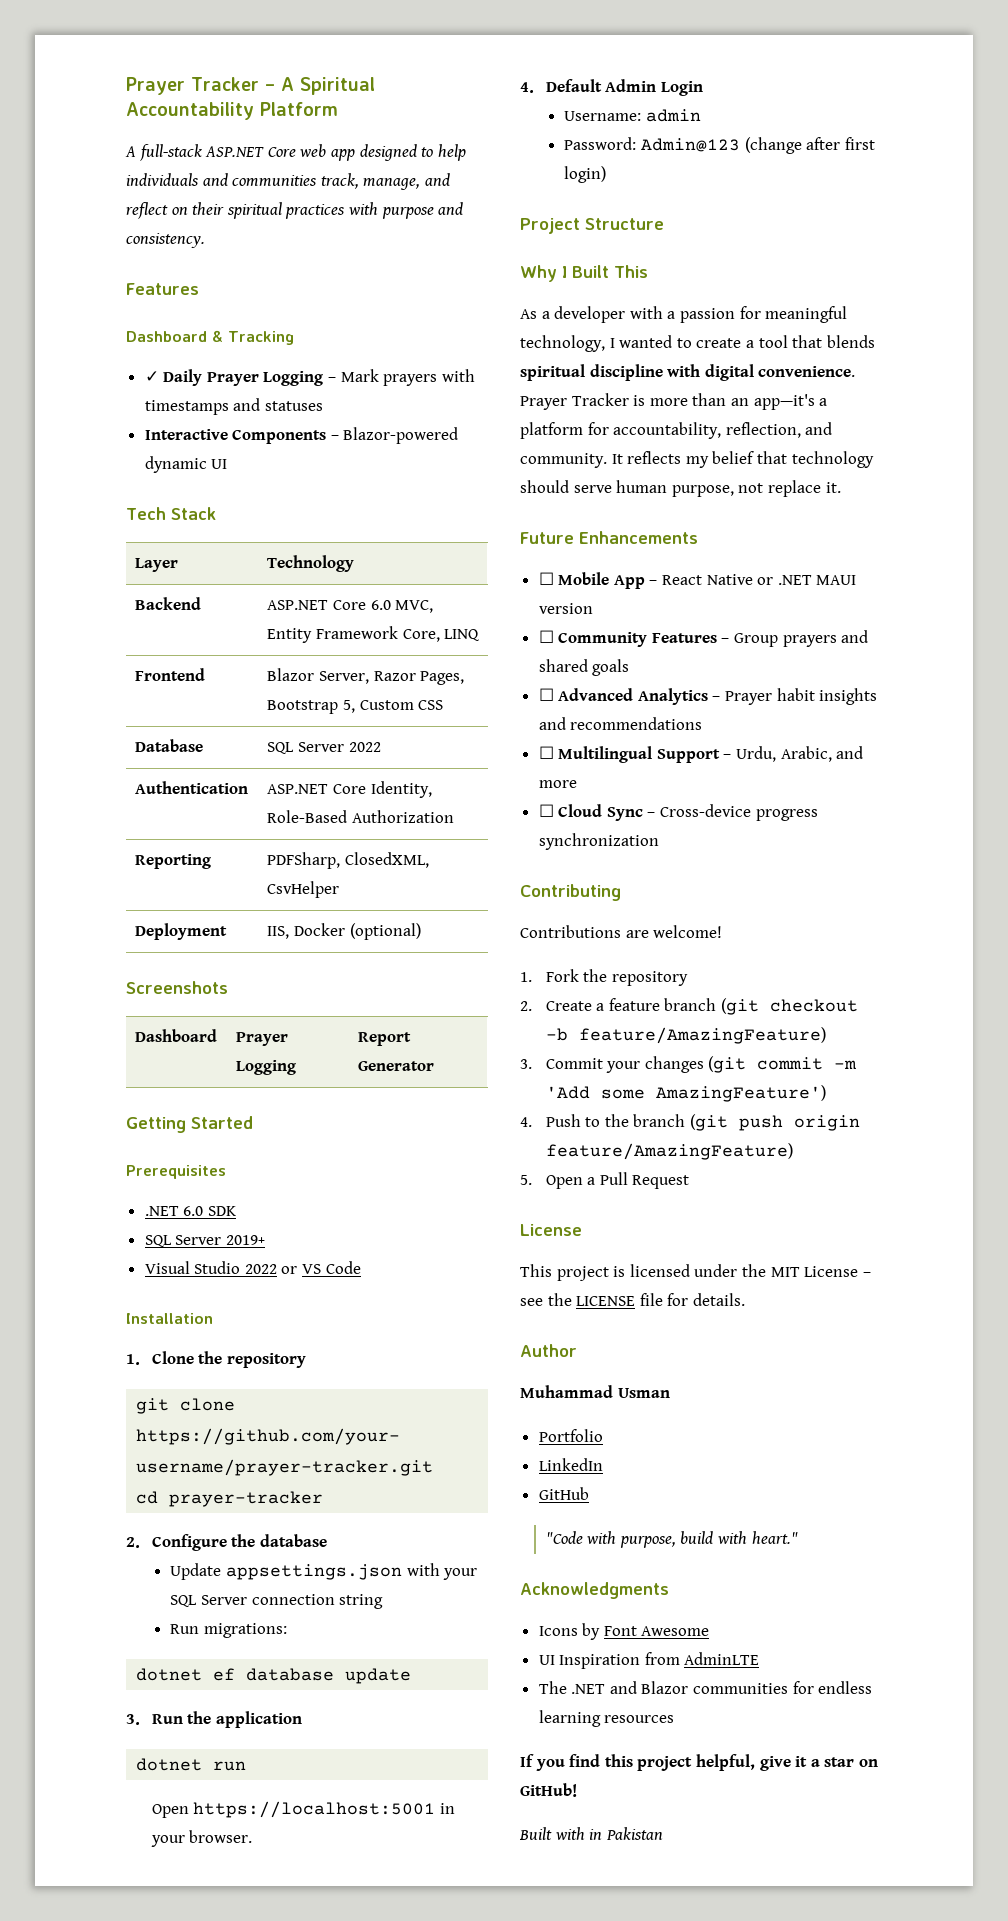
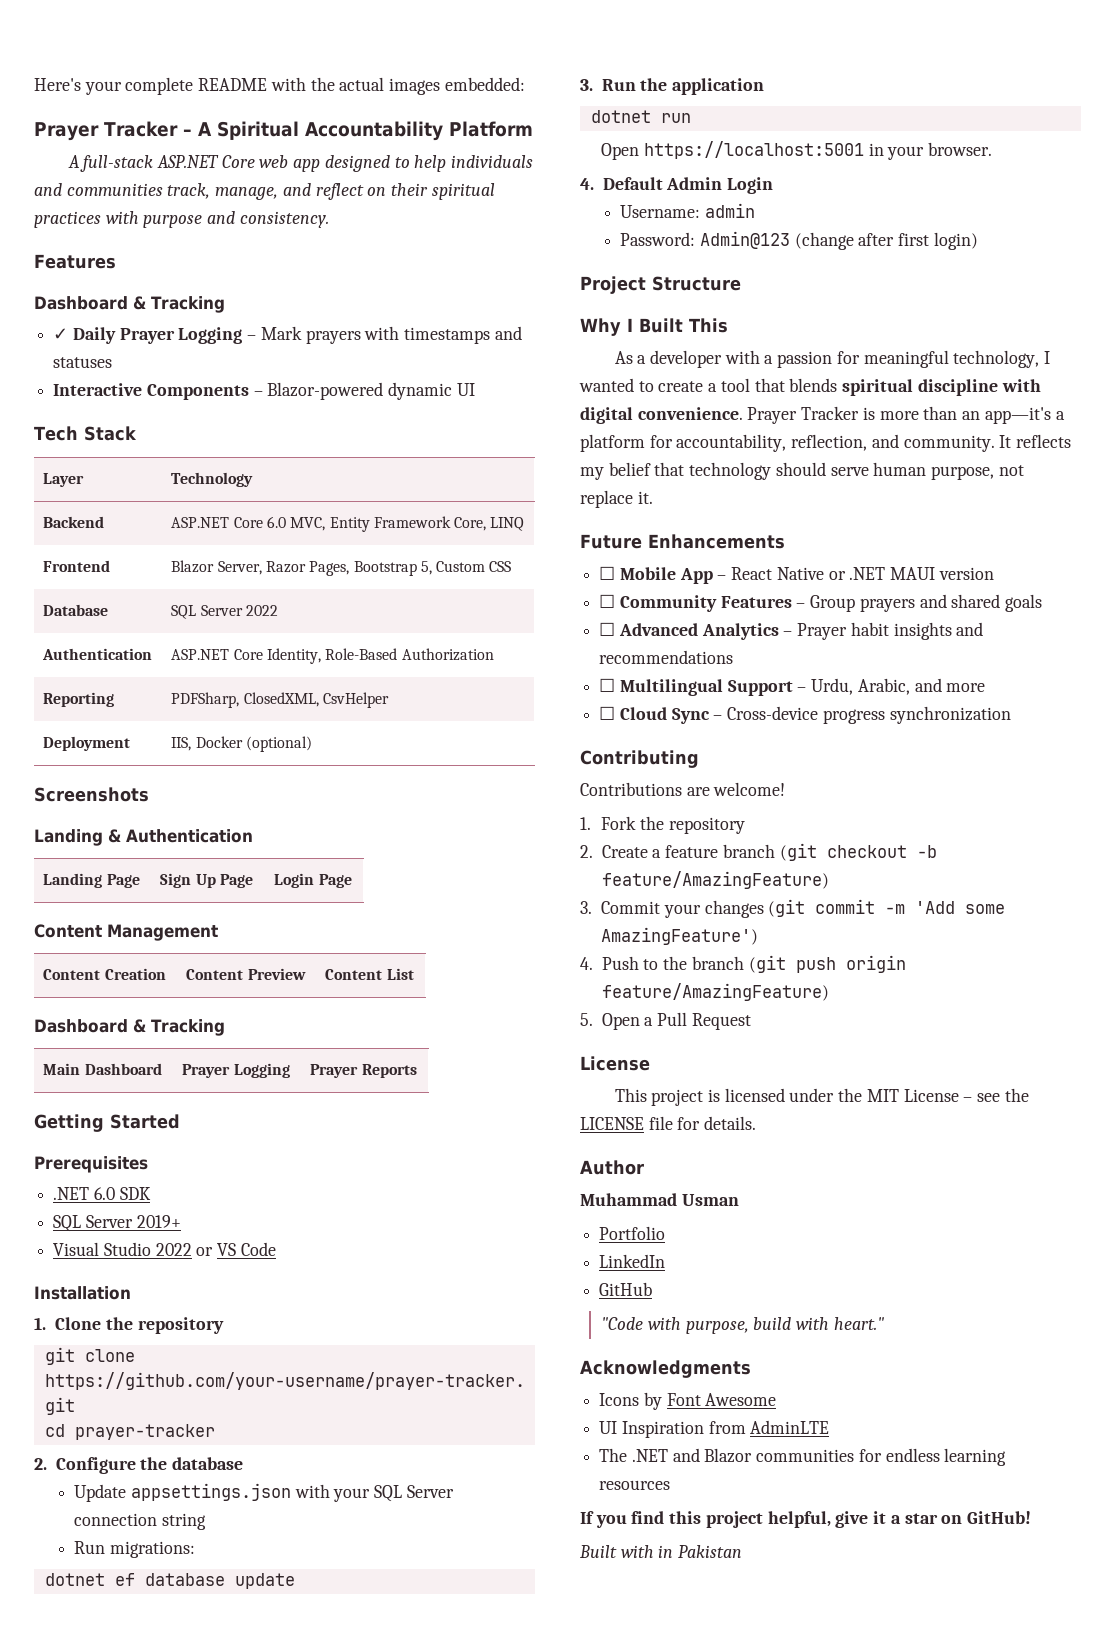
(126, 86) none -> [34,77,525,95] Here's your complete README with the actual images embedded: //
(228, 987) // -> [34,829,253,846] [43,873,140,888] [160,873,253,888] [274,873,352,888] [34,924,218,941] [43,968,166,980] [186,968,306,980] [325,968,414,980] [34,1019,225,1036] [43,1063,81,1075] // Landing & Authentication // Landing Page | Sign Up Page | Login Page // Content Management // Content Creation | Content Preview | Content List // Dashboard & Tracking // Main
[358,1032,412,1046] [358,1061,435,1071] Report Generator -> [310,1064,417,1078] Prayer Reports

